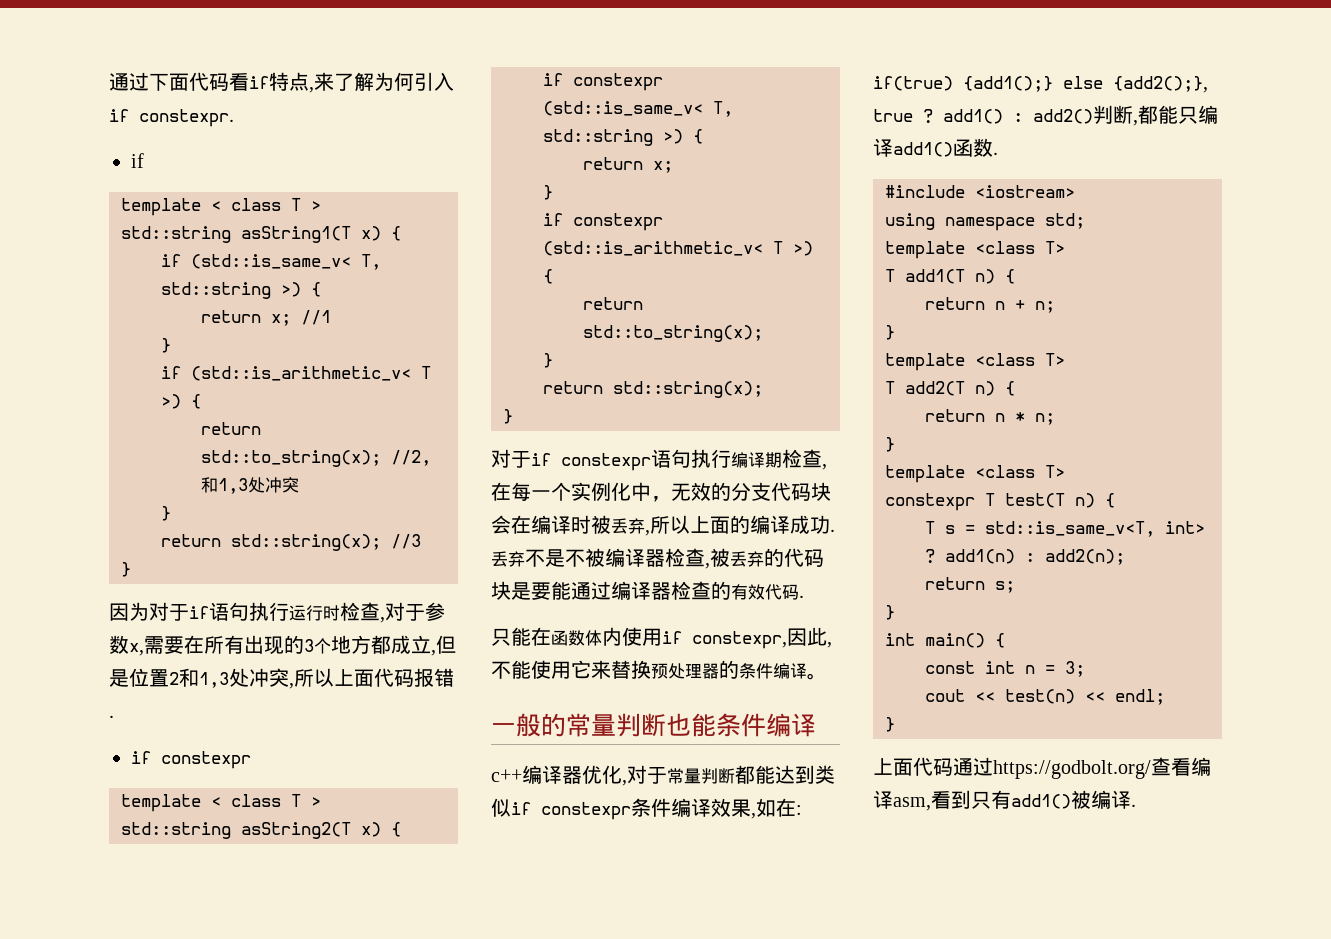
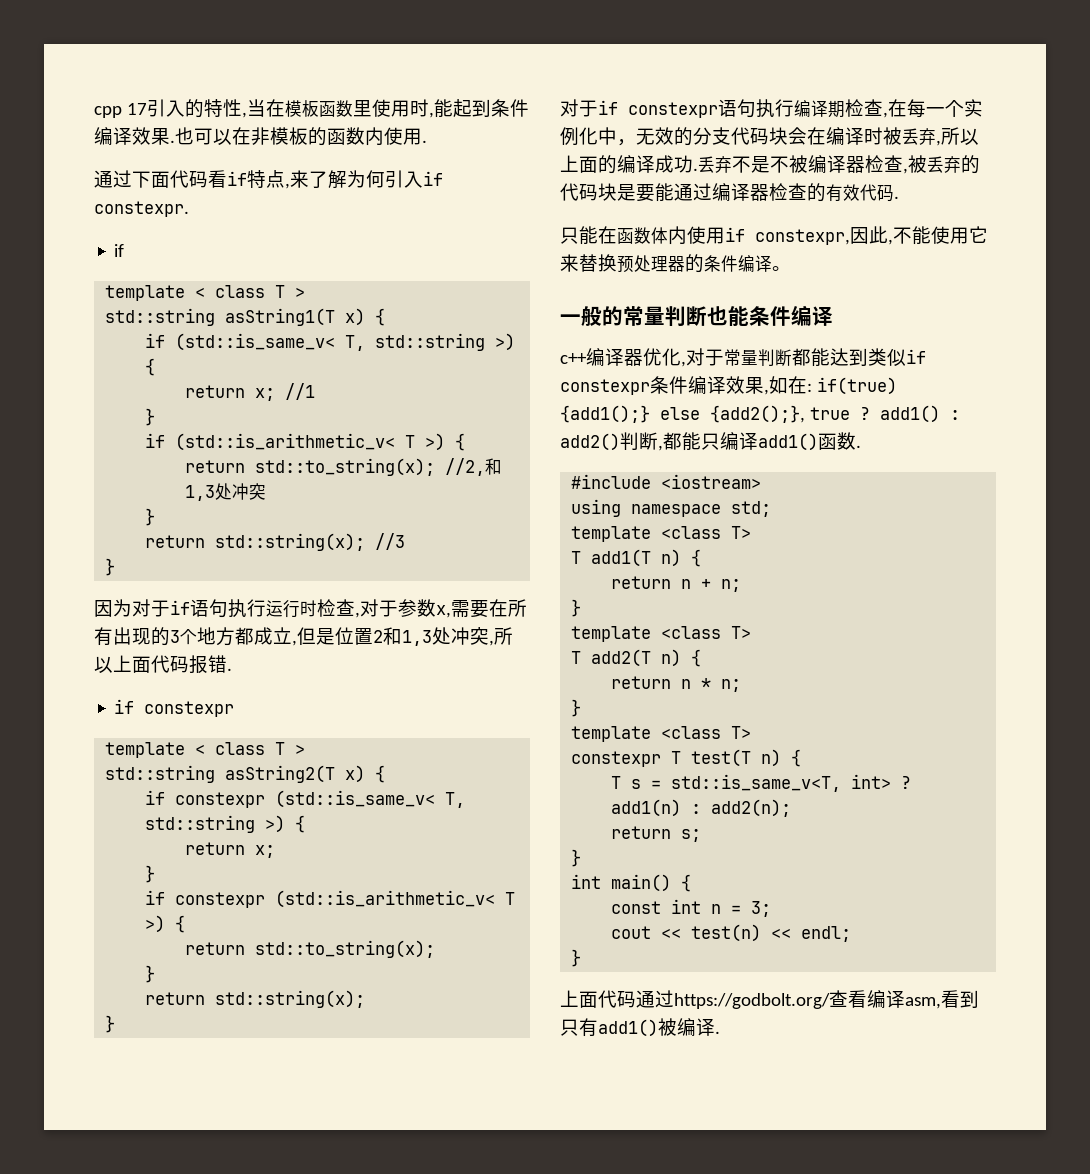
(109, 82) none -> [94,99,529,118] [94,127,427,146] cpp 17引入的特性,当在模板函数里使用时,能起到条件编译效果.也可以在非模板的函数内使用. //

